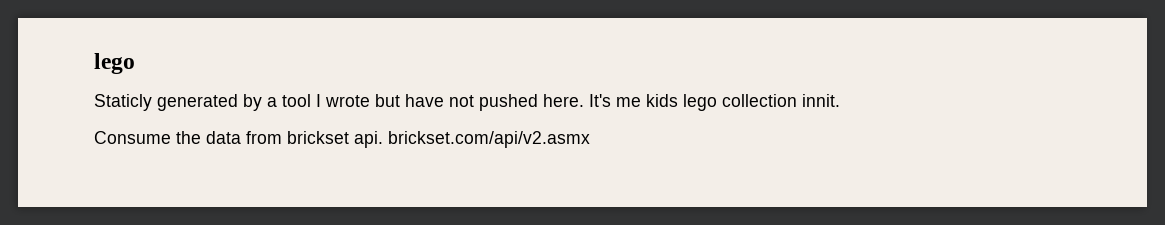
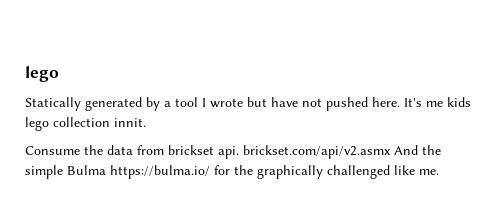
[94,94,152,111] Staticly -> [25,97,81,111] Statically
(590, 139) none -> [394,145,441,155] [25,165,439,179] And the simple Bulma https://bulma.io/ for the graphically challenged like me.

